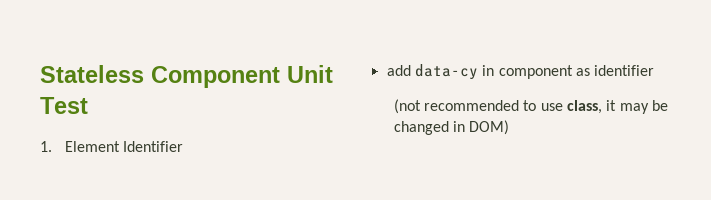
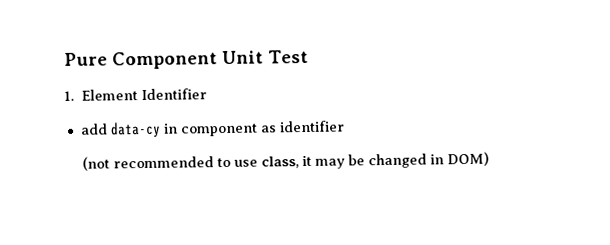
[40,65,144,83] Stateless -> [64,52,108,66] Pure

